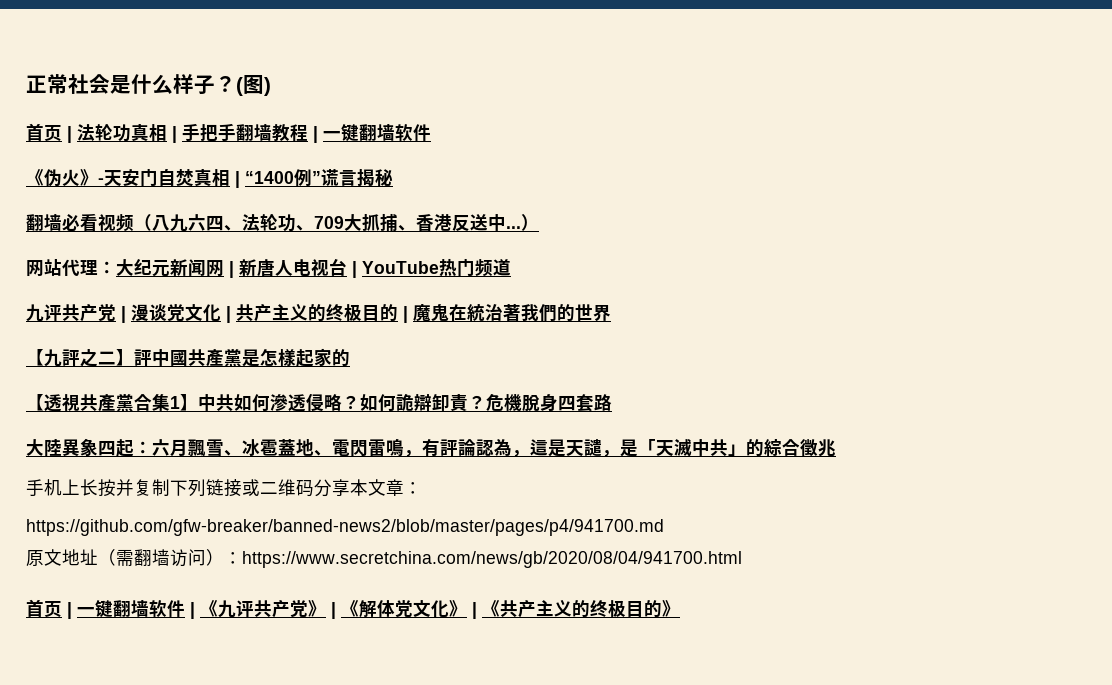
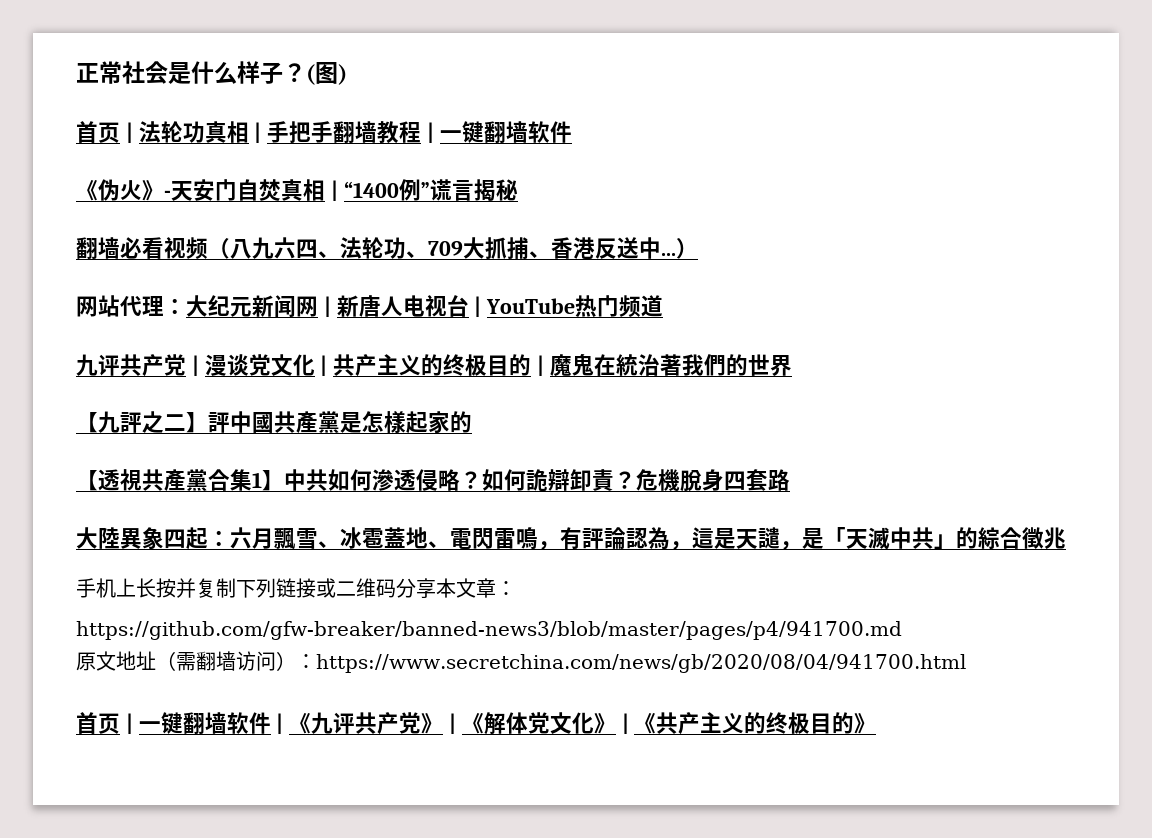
[26,519,664,536] https://github.com/gfw-breaker/banned-news2/blob/master/pages/p4/941700.md -> [76,621,902,640] https://github.com/gfw-breaker/banned-news3/blob/master/pages/p4/941700.md

